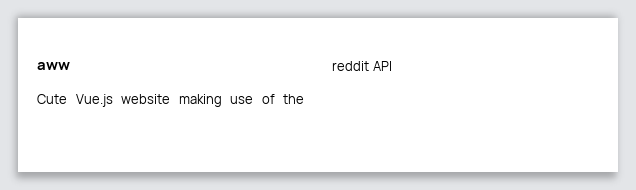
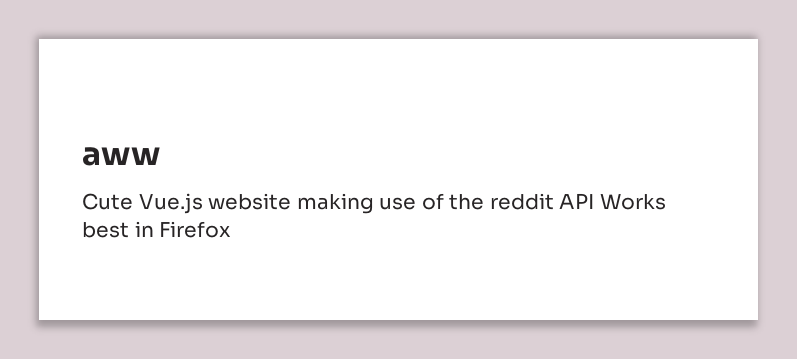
(392, 66) none -> [599,194,666,210] [82,221,232,238] Works best in Firefox

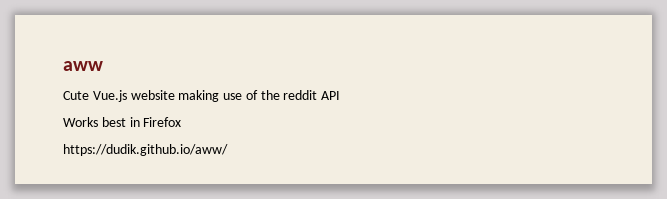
(595, 201) none -> (341, 95) //
(232, 229) none -> [63,144,228,156] // https://dudik.github.io/aww/

